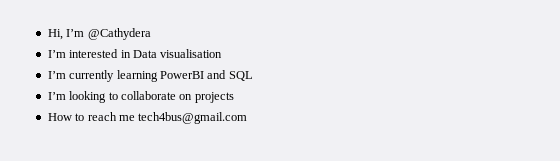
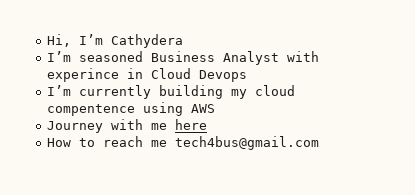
[87,28,151,40] [47,49,223,58] [47,70,253,82] [47,91,234,103] @Cathydera // I’m interested in Data visualisation // I’m currently learning PowerBI and SQL // I’m looking to collaborate on projects -> [110,34,183,48] [46,51,319,65] [46,68,247,82] [46,85,295,99] [46,102,215,116] [46,119,207,133] Cathydera // I’m seasoned Business Analyst with experince in Cloud Devops // I’m currently building my cloud compentence using AWS // Journey with me here

